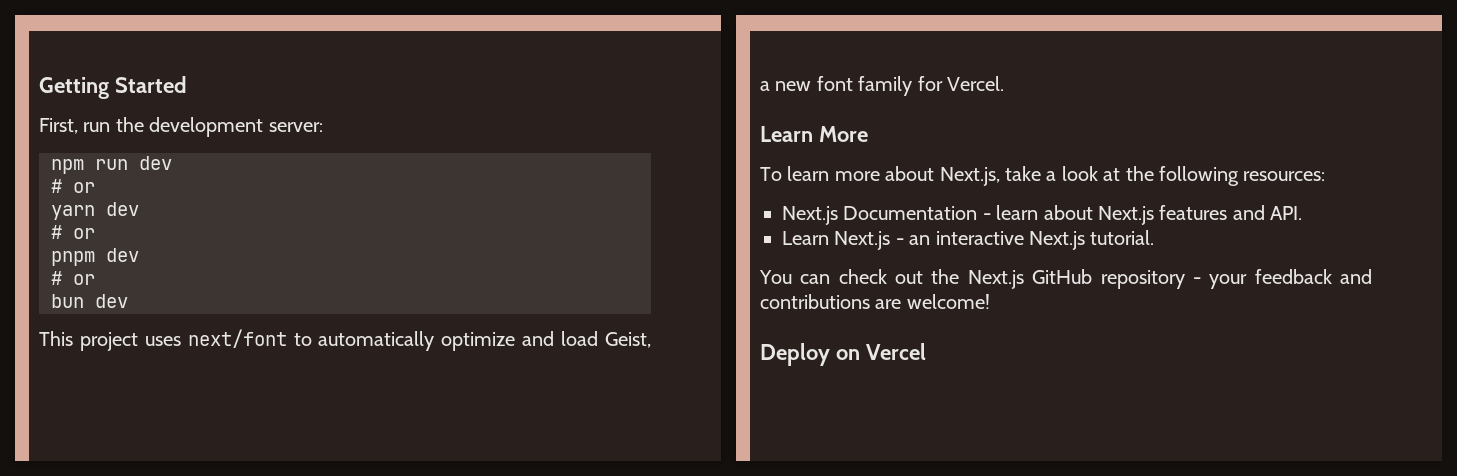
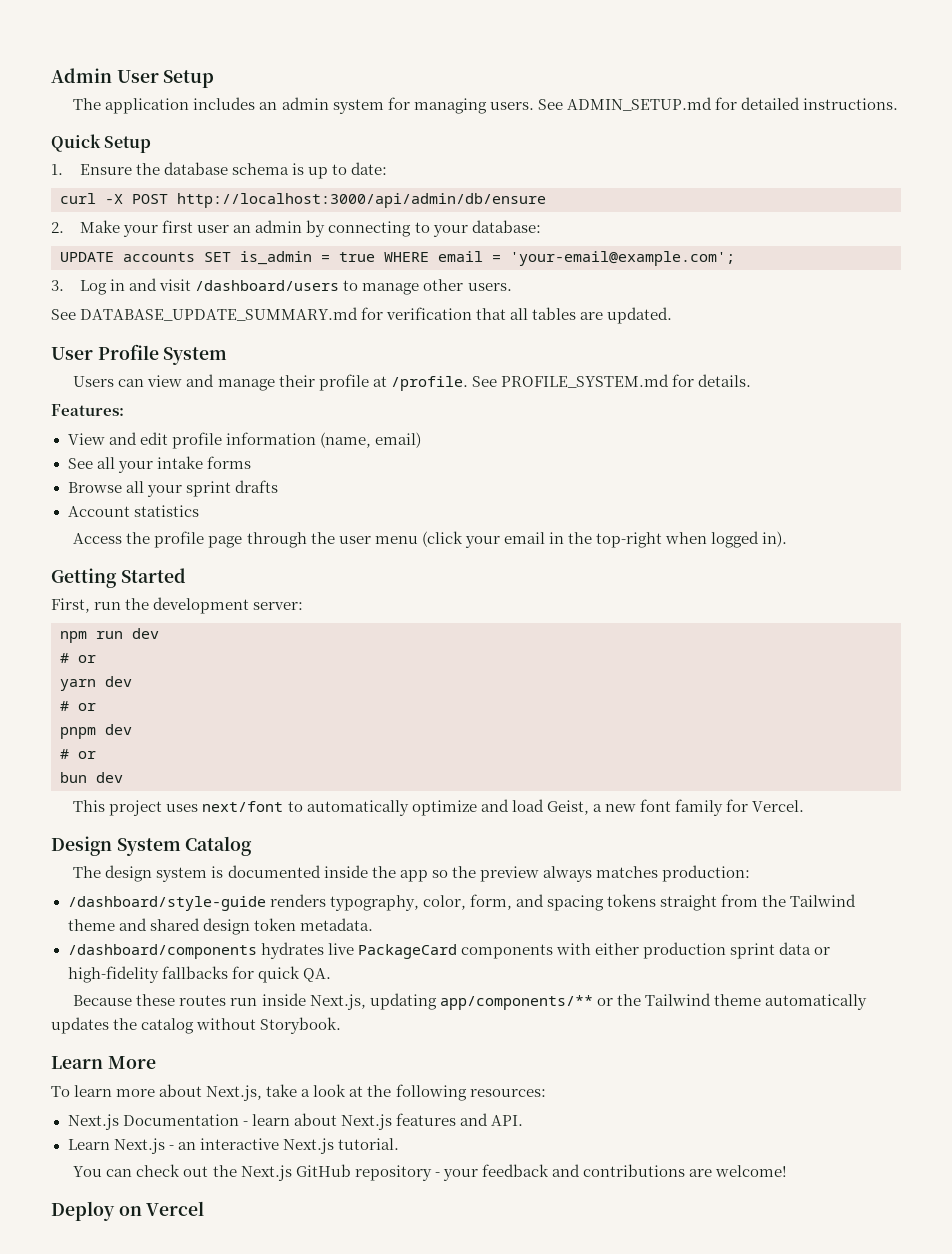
(39, 88) none -> [51,68,215,88] [73,97,898,114] [51,134,152,153] [51,162,388,179] [60,193,546,208] [51,220,541,237] [60,251,735,266] [51,278,512,295] [51,307,673,324] [51,344,228,365] [73,374,751,391] [51,404,124,416] [67,432,421,449] [67,456,251,473] [67,480,278,497] [67,505,199,517] [73,531,788,548] Admin User Setup // The application includes an admin system for managing users. See ADMIN_SETUP.md for detailed instructions. // Quick Setup // 1. Ensure the database schema is up to date: // curl -X POST http://localhost:3000/api/admin/db/ensure // 2. Make your first user an admin by connecting to your database: // UPDATE accounts SET is_admin = true WHERE email = 'your-email@example.com'; // 3. Log in and visit /dashboard/users to manage other users. // See DATABASE_UPDATE_SUMMARY.md for verification that all tables are updated. // User Profile System // Users can view and manage their profile at /profile. See PROFILE_SYSTEM.md for details. // Features: // View and edit profile information (name, email) // See all your intake forms // Browse all your sprint drafts // Account statistics // Access the profile page through the user menu (click your email in the top-right when logged in). //
(1004, 83) none -> [51,836,253,856] [73,865,750,882] [67,894,857,911] [67,918,373,935] [67,942,830,959] [67,966,331,983] [73,993,867,1010] [51,1017,342,1034] // Design System Catalog // The design system is documented inside the app so the preview always matches production: // /dashboard/style-guide renders typography, color, form, and spacing tokens straight from the Tailwind theme and shared design token metadata. // /dashboard/components hydrates live PackageCard components with either production sprint data or high-fidelity fallbacks for quick QA. // Because these routes run inside Next.js, updating app/components/** or the Tailwind theme automatically updates the catalog without Storybook.

